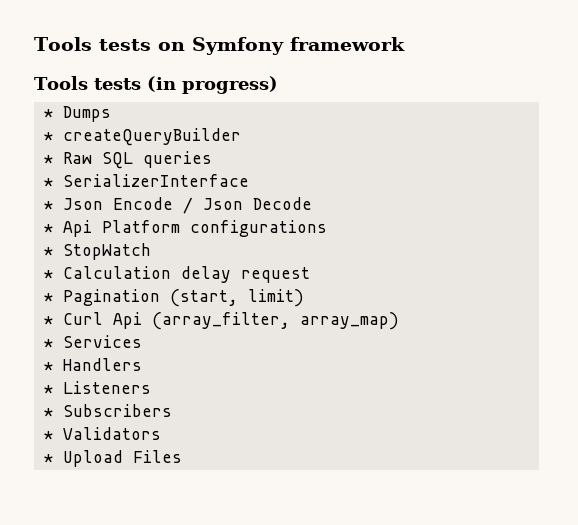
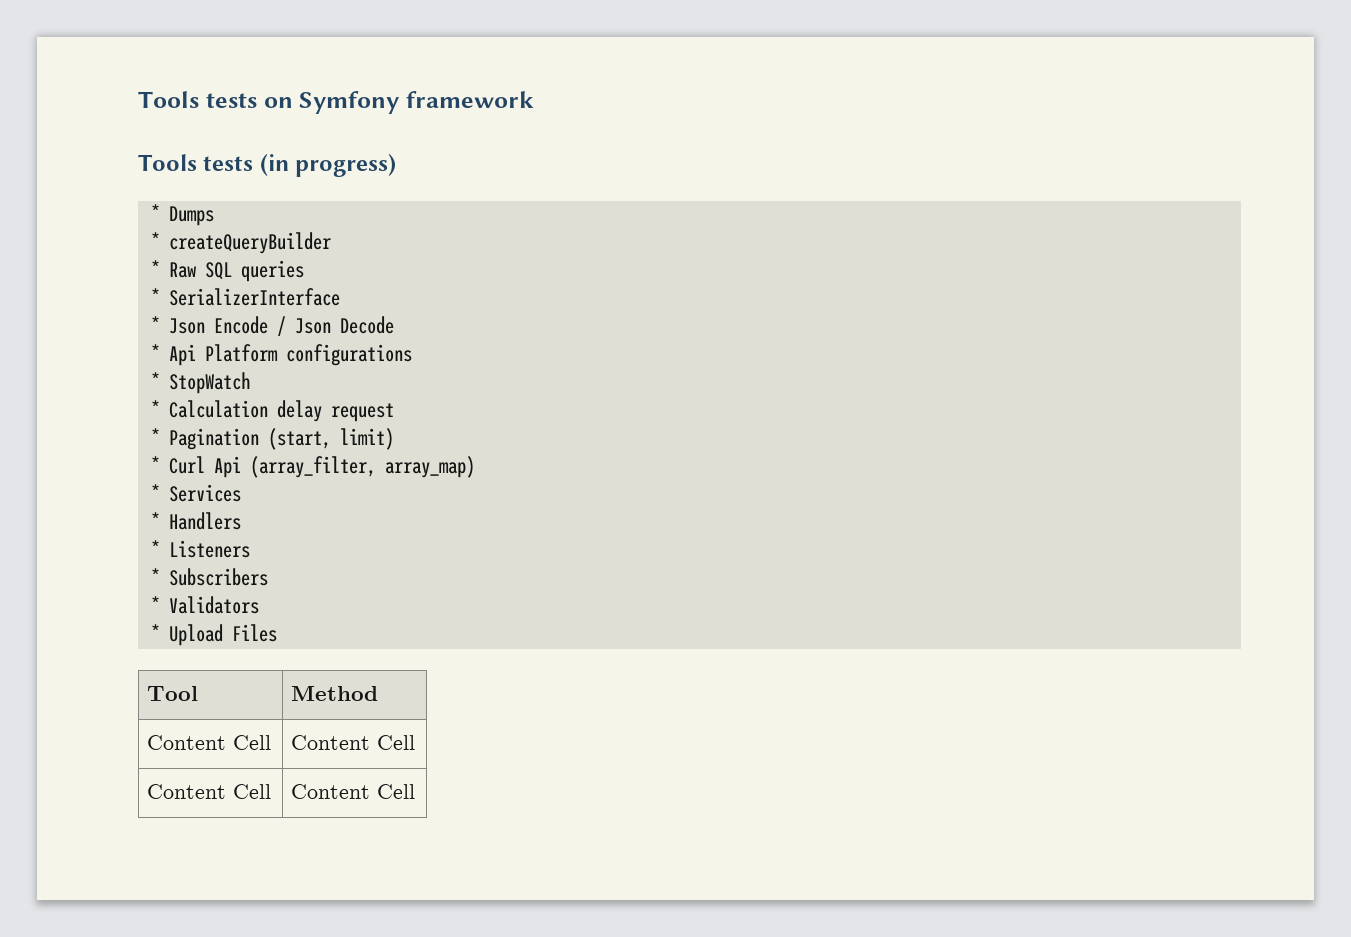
(182, 456) none -> [147,686,199,701] [291,686,379,701] [147,735,272,750] [291,735,416,750] [147,784,272,799] [291,784,416,799] // Tool | Method // Content Cell | Content Cell // Content Cell | Content Cell

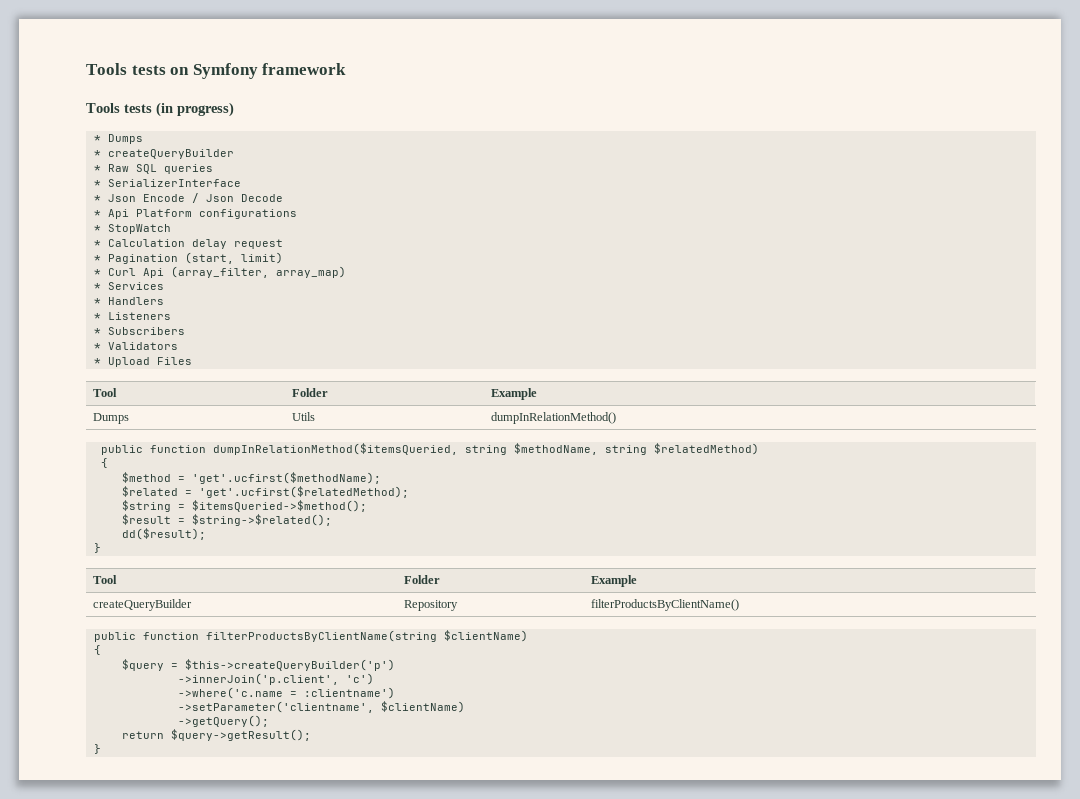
[291,686,379,701] [147,735,272,750] [291,735,416,750] [147,784,272,799] [291,784,416,799] Method // Content Cell | Content Cell // Content Cell | Content Cell -> [291,388,328,397] [490,388,537,400] [92,413,129,424] [291,412,315,421] [490,412,616,424] [100,443,759,455] [100,458,108,468] [121,472,381,484] [121,486,409,498] [121,500,367,512] [121,514,332,526] [121,528,206,540] [93,543,101,553] [92,575,117,584] [403,575,440,584] [590,575,637,587] [92,599,192,611] [403,600,458,611] [590,599,739,611] [93,630,528,642] [93,645,101,655] [121,659,395,671] [177,673,374,685] [177,687,395,699] [177,701,465,713] [177,715,269,727] [121,729,311,741] [93,744,101,754] Folder | Example // Dumps | Utils | dumpInRelationMethod() // public function dumpInRelationMethod($itemsQueried, string $methodName, string $relatedMethod) // { // $method = 'get'.ucfirst($methodName); // $related = 'get'.ucfirst($relatedMethod); // $string = $itemsQueried->$method(); // $result = $string->$related(); // dd($result); // } // Tool | Folder | Example // createQueryBuilder | Repository | filterProductsByClientName() // public function filterProductsByClientName(string $clientName) // { // $query = $this->createQueryBuilder('p') // ->innerJoin('p.client', 'c') // ->where('c.name = :clientname') // ->setParameter('clientname', $clientName) // ->getQuery(); // return $query->getResult(); // }

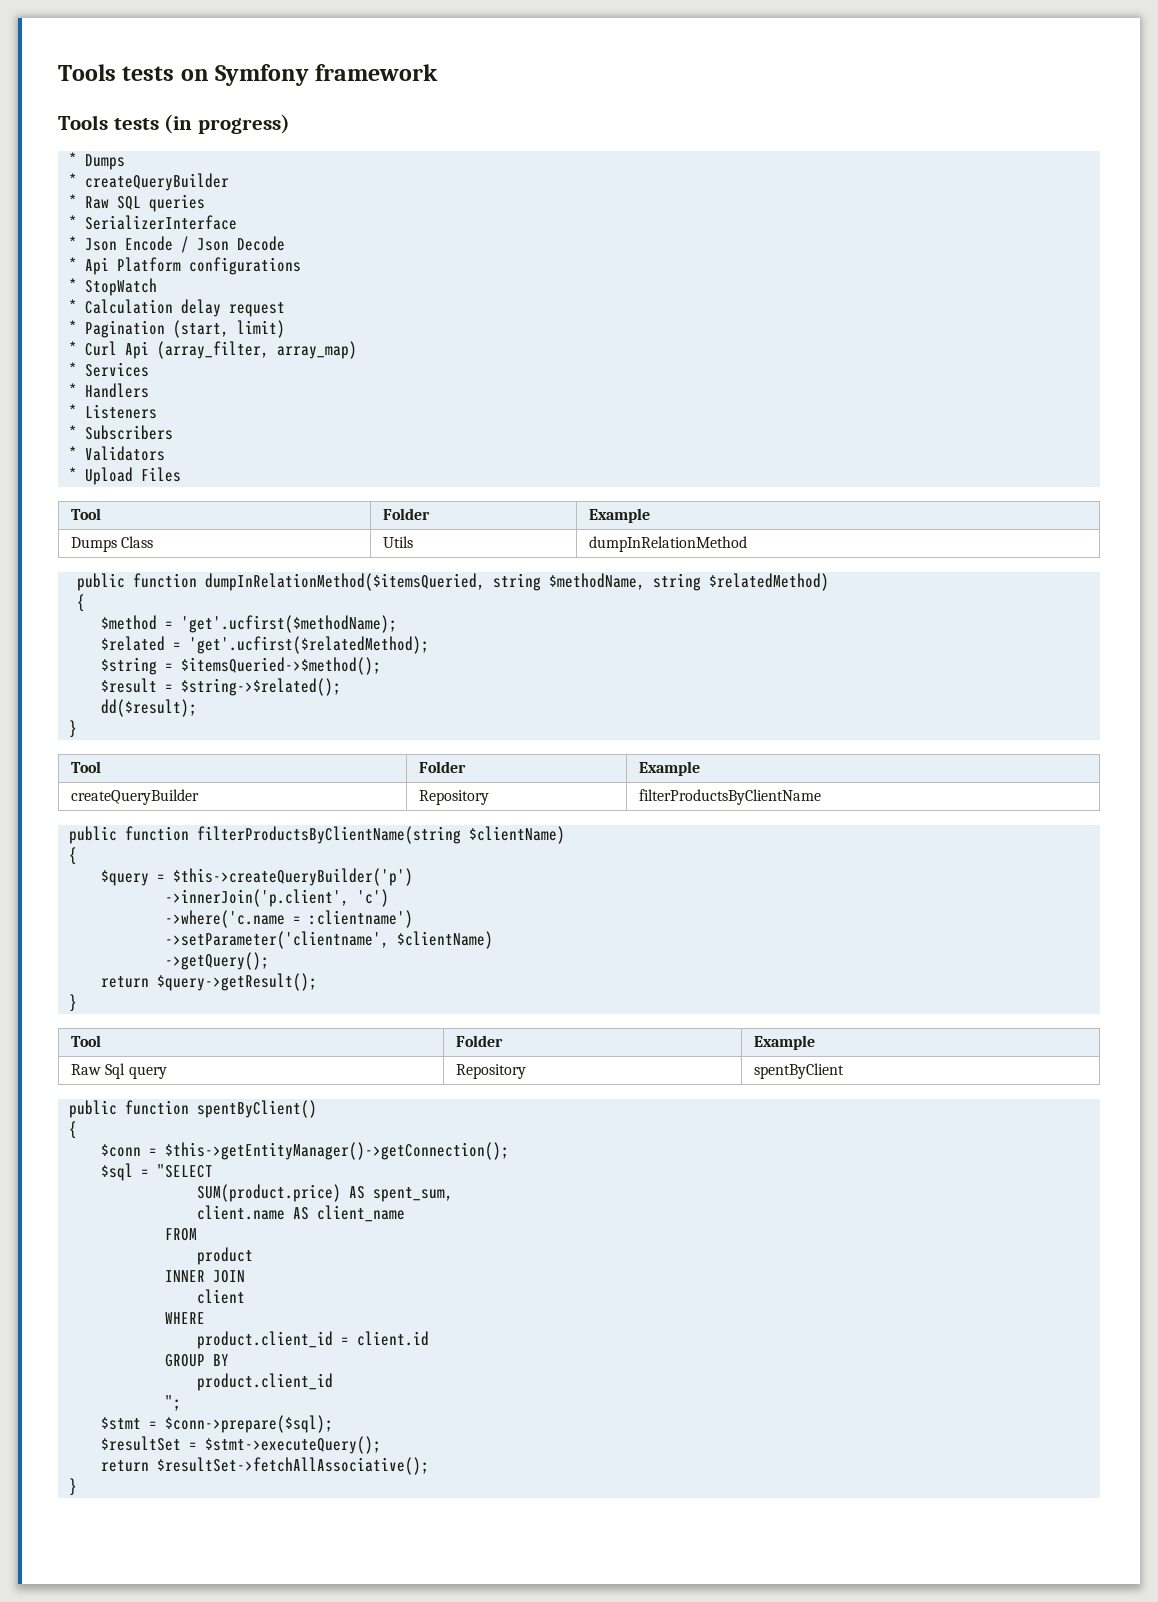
(129, 418) none -> [121,536,154,548] Class
[490,412,616,424] dumpInRelationMethod() -> [589,536,748,552] dumpInRelationMethod
[590,599,739,611] filterProductsByClientName() -> [639,789,822,805] filterProductsByClientName
(101, 749) none -> [71,1035,102,1047] [456,1035,504,1047] [754,1035,816,1050] [71,1063,167,1079] [456,1064,527,1079] [754,1063,845,1079] [68,1100,317,1118] [68,1121,77,1139] [100,1142,509,1160] [100,1163,213,1181] [196,1184,453,1202] [196,1205,405,1222] [164,1228,197,1241] [196,1247,253,1265] [164,1270,245,1283] [196,1289,245,1304] [164,1312,205,1324] [196,1331,429,1349] [164,1354,229,1367] [196,1373,333,1391] [164,1395,181,1411] [100,1415,333,1433] [100,1436,381,1454] [100,1457,429,1475] [68,1478,77,1496] // Tool | Folder | Example // Raw Sql query | Repository | spentByClient // public function spentByClient() // { // $conn = $this->getEntityManager()->getConnection(); // $sql = "SELECT // SUM(product.price) AS spent_sum, // client.name AS client_name // FROM // product // INNER JOIN // client // WHERE // product.client_id = client.id // GROUP BY // product.client_id // "; // $stmt = $conn->prepare($sql); // $resultSet = $stmt->executeQuery(); // return $resultSet->fetchAllAssociative(); // }

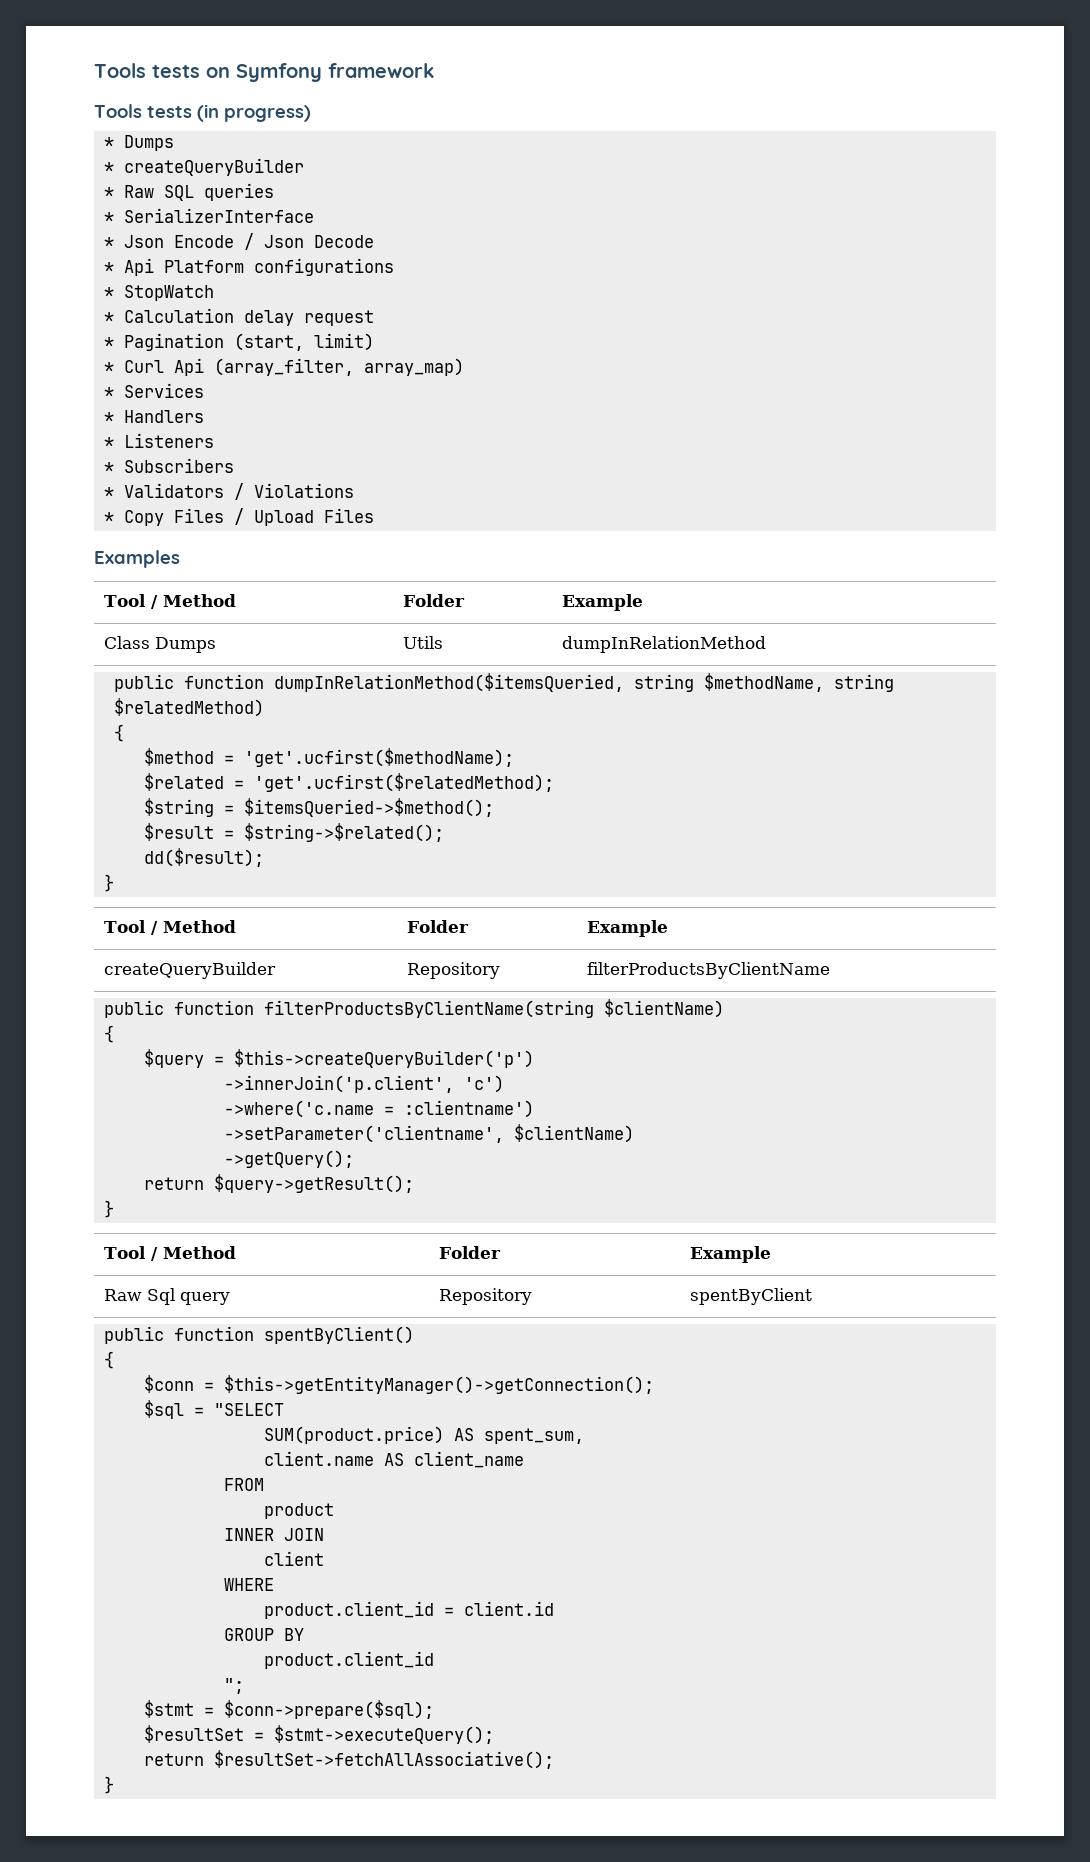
[68,467,77,481] // * -> [233,483,354,500] [103,508,244,526] / Violations // * Copy Files /
[71,508,102,520] [383,508,431,520] [589,508,651,523] [71,536,154,552] // Tool | Folder | Example // Dumps Class -> [94,550,180,568] [103,594,236,609] [402,594,465,607] [561,594,643,611] [103,636,216,653] // Examples // Tool / Method | Folder | Example // Class Dumps
(102, 767) none -> [150,920,236,935] / Method
(102, 1041) none -> [150,1246,236,1261] / Method

